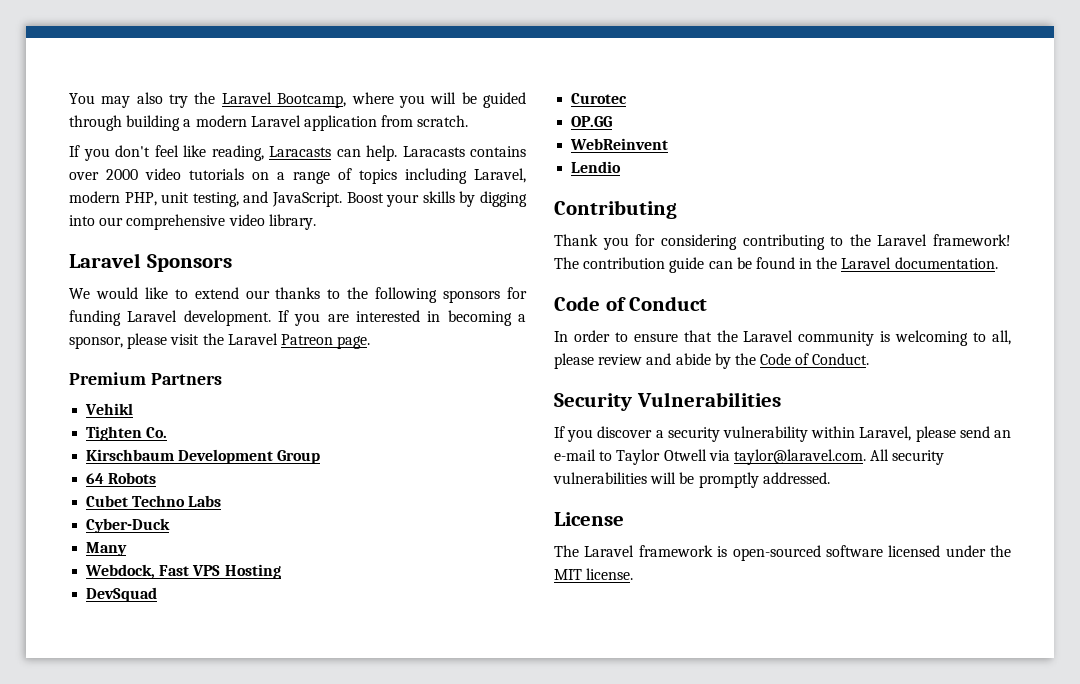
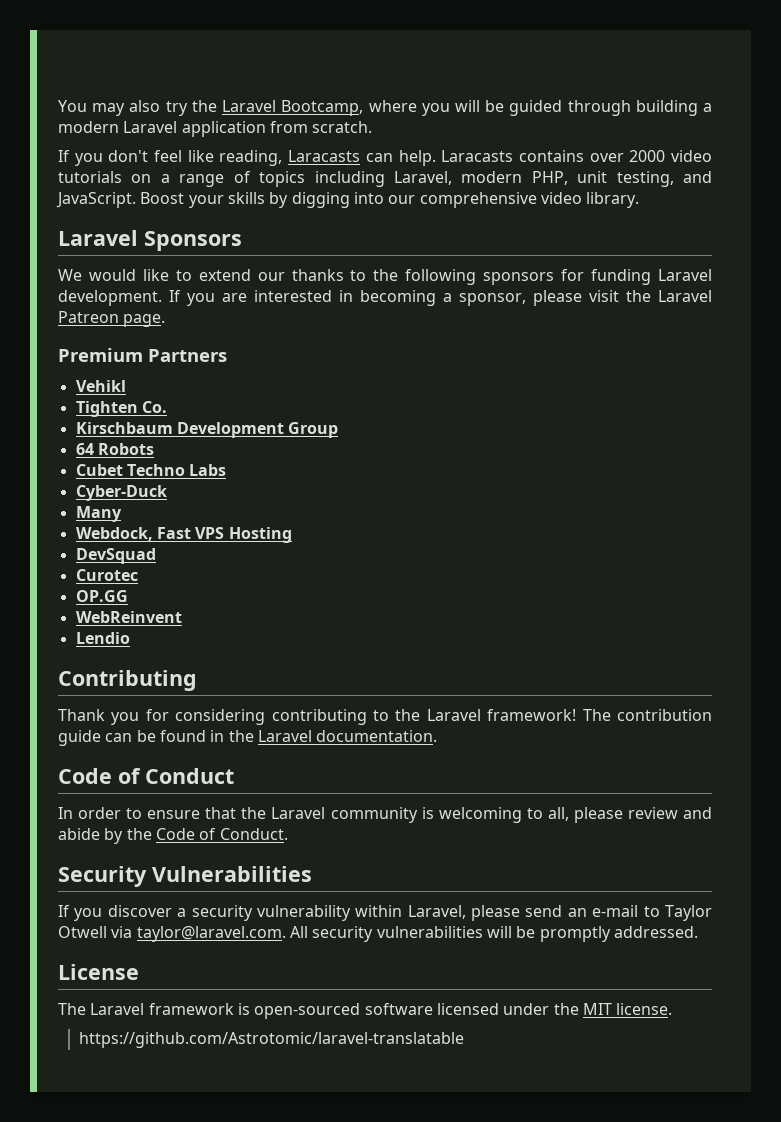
(634, 574) none -> [78,1032,464,1048] // https://github.com/Astrotomic/laravel-translatable

